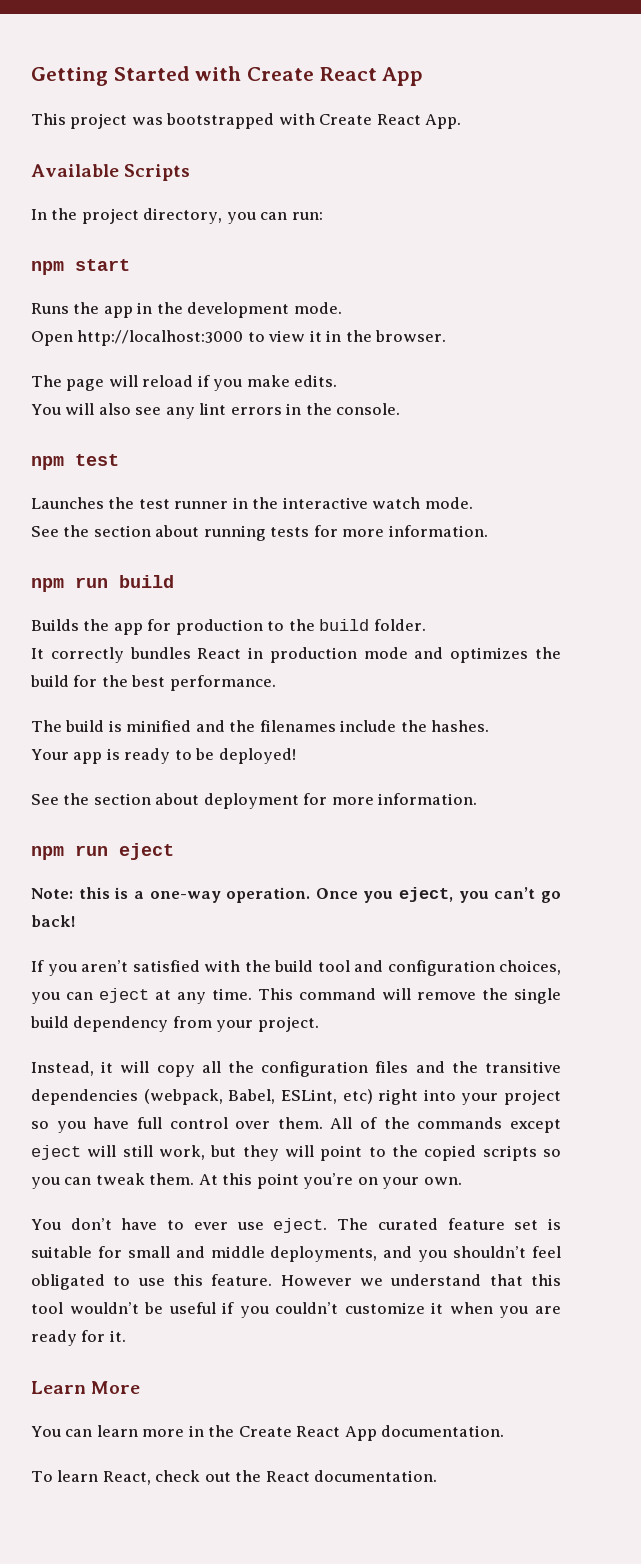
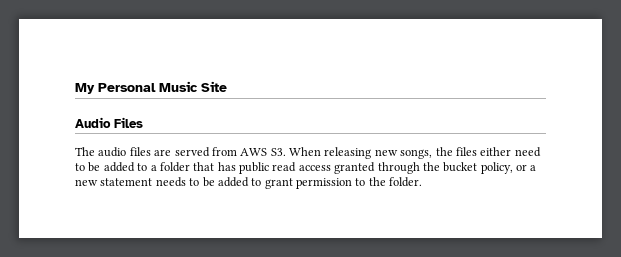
[31,66,424,86] [31,113,462,129] [31,164,191,181] [31,208,323,224] [31,259,130,275] [31,302,342,318] [31,330,447,346] [31,375,338,391] [31,403,401,419] [31,454,119,470] [31,497,473,509] [31,525,488,541] [31,575,174,592] [31,619,370,635] Getting Started with Create React App // This project was bootstrapped with Create React App. // Available Scripts // In the project directory, you can run: // npm start // Runs the app in the development mode. // Open http://localhost:3000 to view it in the browser. // The page will reload if you make edits. // You will also see any lint errors in the console. // npm test // Launches the test runner in the interactive watch mode. // See the section about running tests for more information. // npm run build // Builds the app for production to the build -> [75,81,227,94] [75,117,143,128] [75,147,541,159] [75,162,537,174] [75,177,386,189] My Personal Music Site // Audio Files // The audio files are served from AWS S3. When releasing new songs, the files either need to be added to a folder that has public read access granted through the bucket policy, or a new statement needs to be added to grant permission to the
[31,647,561,663] [30,675,276,691] [31,720,490,732] [31,748,296,764] [31,793,478,809] [31,843,174,860] [31,887,561,903] [31,915,75,927] [31,960,561,976] [31,988,561,1004] [30,1016,319,1032] [31,1061,561,1077] [31,1089,561,1105] [31,1117,561,1133] [31,1145,561,1161] [31,1173,462,1189] [31,1218,561,1233] [31,1246,562,1262] [31,1274,561,1290] [31,1302,561,1318] [31,1330,126,1346] [31,1381,141,1394] [31,1425,505,1441] [31,1470,438,1485] // It correctly bundles React in production mode and optimizes the build for the best performance. // The build is minified and the filenames include the hashes. // Your app is ready to be deployed! // See the section about deployment for more information. // npm run eject // Note: this is a one-way operation. Once you eject, you can’t go back! // If you aren’t satisfied with the build tool and configuration choices, you can eject at any time. This command will remove the single build dependency from your project. // Instead, it will copy all the configuration files and the transitive dependencies (webpack, Babel, ESLint, etc) right into your project so you have full control over them. All of the commands except eject will still work, but they will point to the copied scripts so you can tweak them. At this point you’re on your own. // You don’t have to ever use eject. The curated feature set is suitable for small and middle deployments, and you shouldn’t feel obligated to use this feature. However we understand that this tool wouldn’t be useful if you couldn’t customize it when you are ready for it. // Learn More // You can learn more in the Create React App documentation. // To learn React, check out the React documentation. -> (423, 182) none

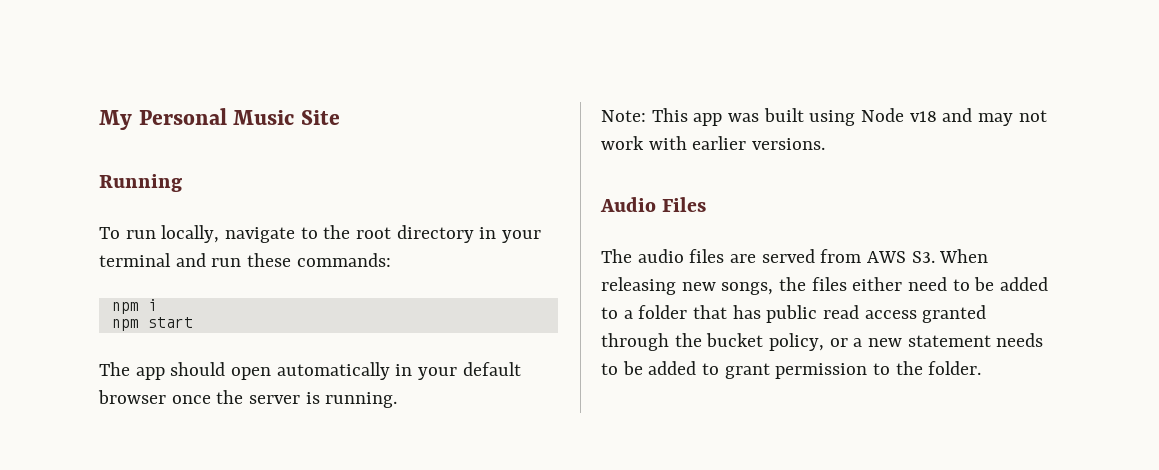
(227, 86) none -> [99,174,182,192] [99,225,542,243] [99,253,391,267] [111,299,157,314] [111,317,193,331] [99,362,521,380] [98,390,398,408] [601,108,1047,126] [601,136,826,150] // Running // To run locally, navigate to the root directory in your terminal and run these commands: // npm i // npm start // The app should open automatically in your default browser once the server is running. // Note: This app was built using Node v18 and may not work with earlier versions.

